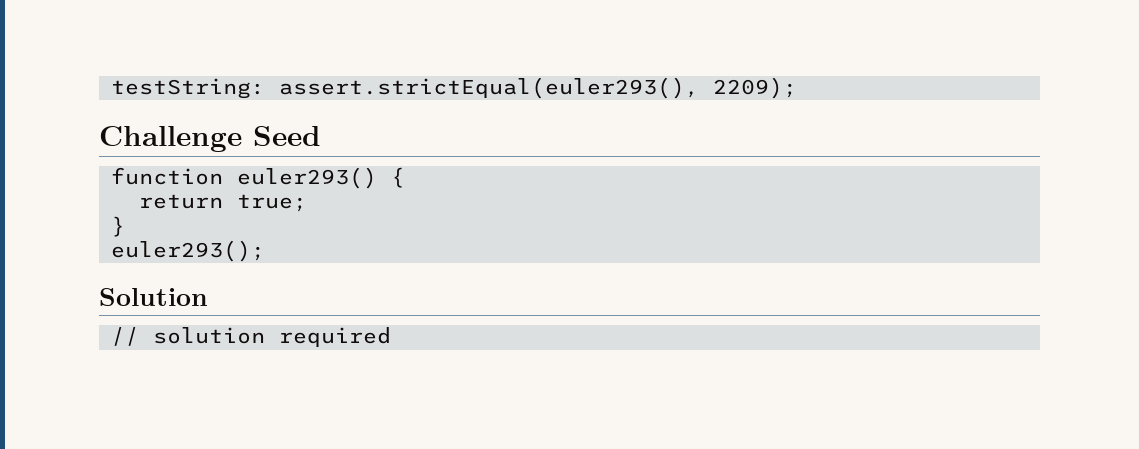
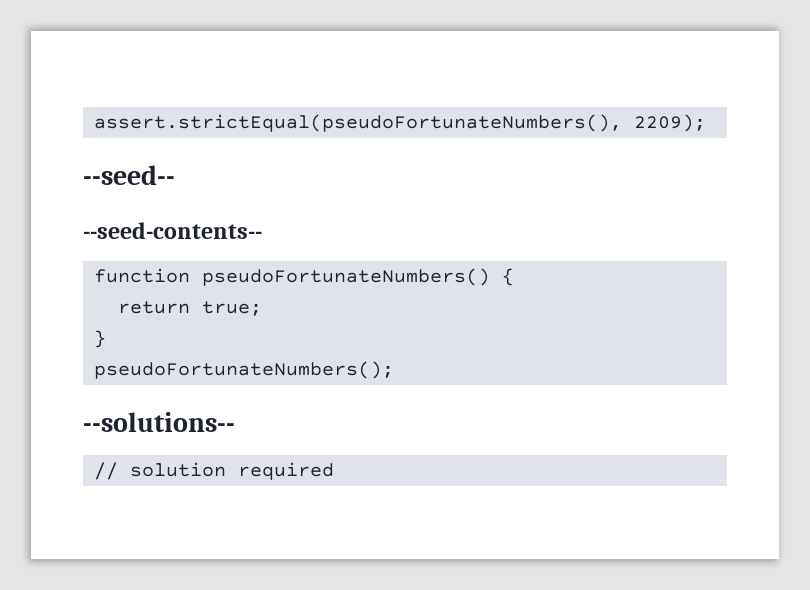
[111,77,700,99] testString: assert.strictEqual(euler293(), -> [93,114,622,132] assert.strictEqual(pseudoFortunateNumbers(),
[99,126,321,152] Challenge Seed -> [83,165,175,185] [83,222,262,239] --seed-- // --seed-contents--
[237,167,378,189] euler293() -> [201,268,490,286] pseudoFortunateNumbers()
[111,240,266,262] [99,288,208,306] euler293(); // Solution -> [93,361,394,379] [83,412,235,432] pseudoFortunateNumbers(); // --solutions--

